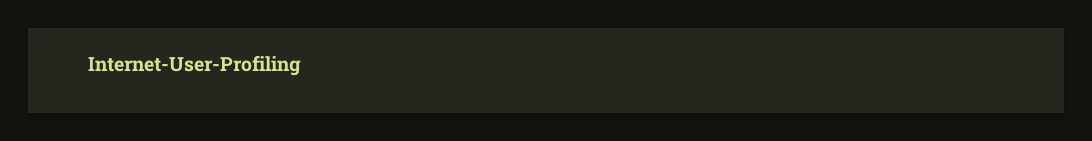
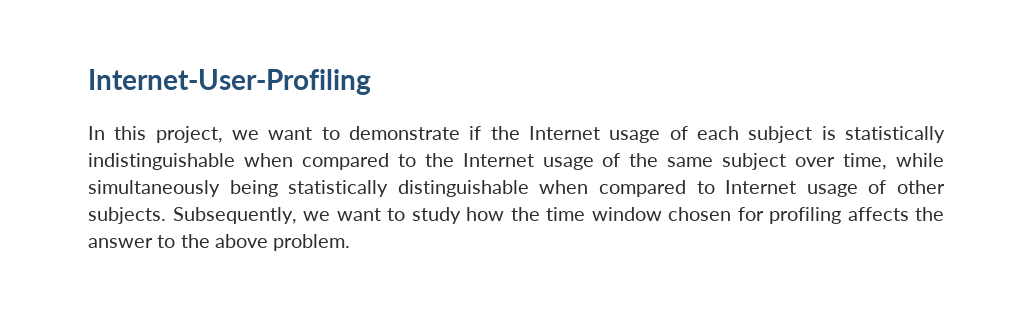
(301, 65) none -> [88,126,946,143] [88,153,944,170] [88,180,946,197] [88,207,944,224] [88,234,351,251] // In this project, we want to demonstrate if the Internet usage of each subject is statistically indistinguishable when compared to the Internet usage of the same subject over time, while simultaneously being statistically distinguishable when compared to Internet usage of other subjects. Subsequently, we want to study how the time window chosen for profiling affects the answer to the above problem.

